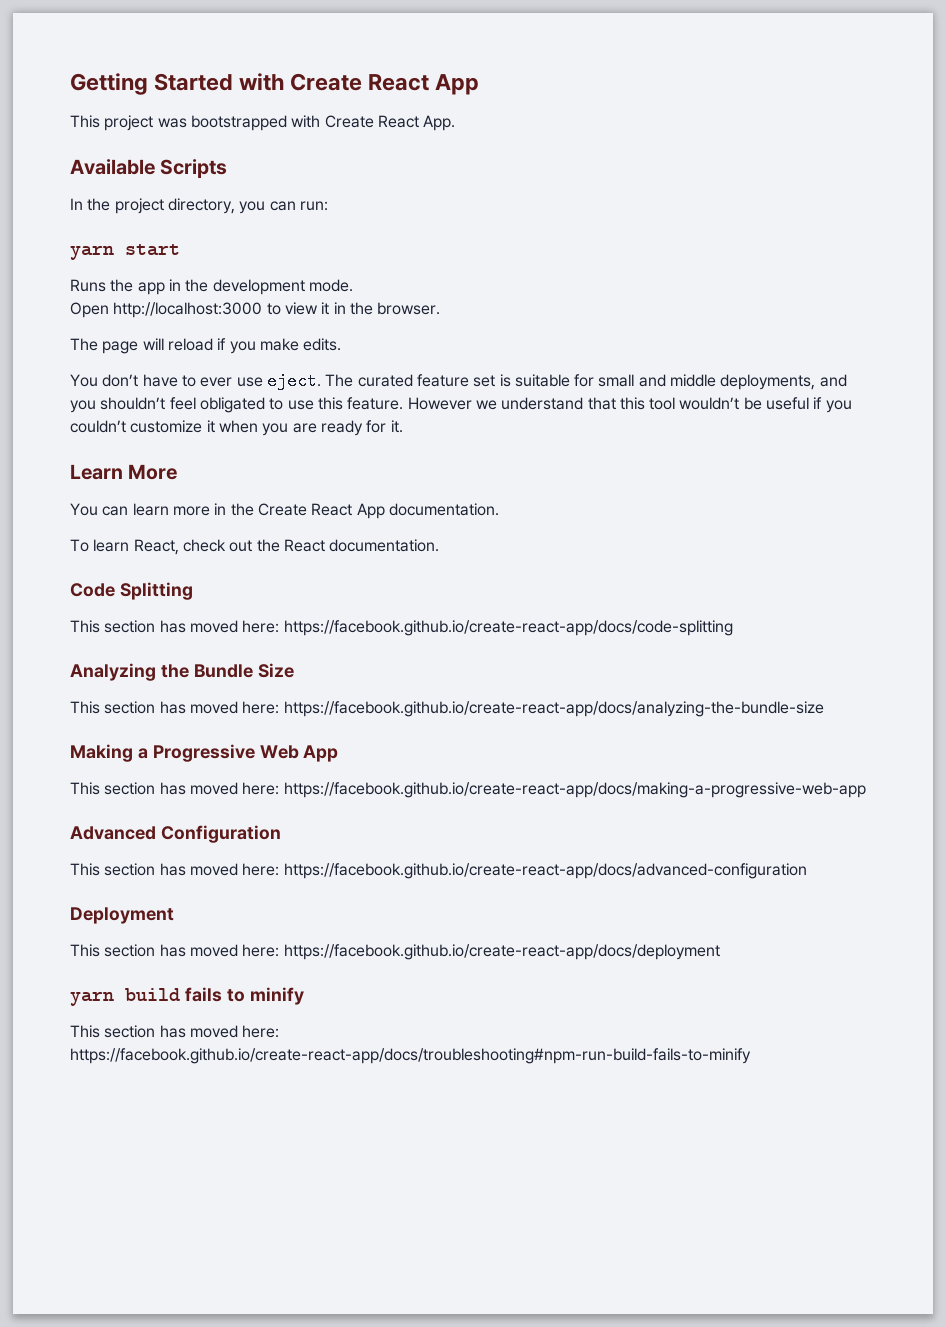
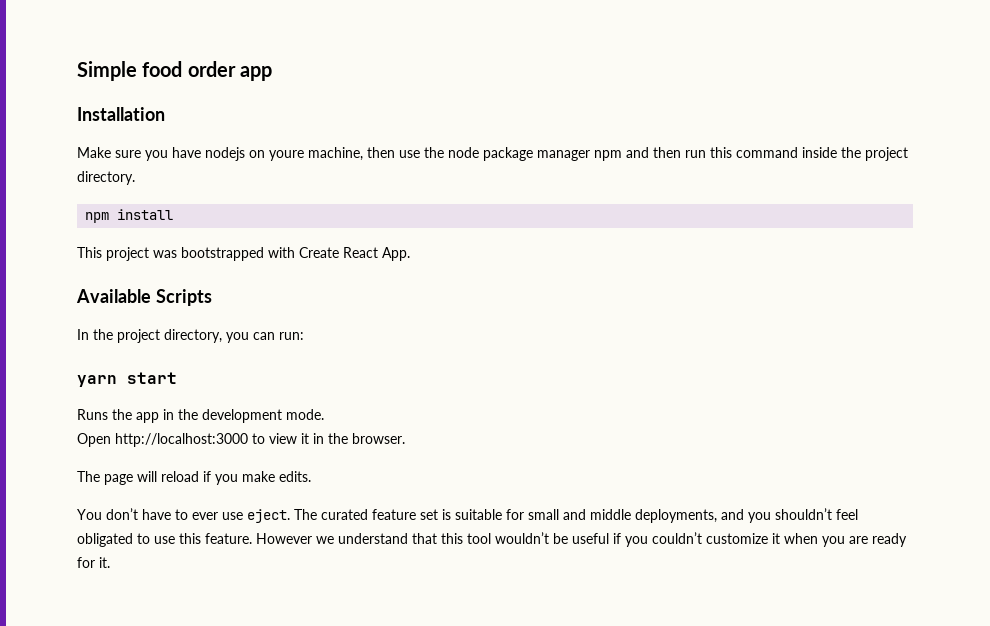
[70,73,480,95] Getting Started with Create React App -> [77,61,272,81] [77,107,165,121] [77,147,908,161] [77,171,135,185] [85,209,174,223] Simple food order app // Installation // Make sure you have nodejs on youre machine, then use the node package manager npm and then run this command inside the project directory. // npm install
[70,464,178,480] [70,503,499,519] [70,539,440,555] [70,582,193,600] [70,620,733,636] [70,663,294,681] [70,701,824,717] [70,744,339,762] [70,782,866,798] [70,825,281,843] [70,863,807,879] [70,907,174,924] [70,944,720,960] [70,987,304,1006] [70,1025,280,1038] [70,1048,751,1064] // Learn More // You can learn more in the Create React App documentation. // To learn React, check out the React documentation. // Code Splitting // This section has moved here: https://facebook.github.io/create-react-app/docs/code-splitting // Analyzing the Bundle Size // This section has moved here: https://facebook.github.io/create-react-app/docs/analyzing-the-bundle-size // Making a Progressive Web App // This section has moved here: https://facebook.github.io/create-react-app/docs/making-a-progressive-web-app // Advanced Configuration // This section has moved here: https://facebook.github.io/create-react-app/docs/advanced-configuration // Deployment // This section has moved here: https://facebook.github.io/create-react-app/docs/deployment // yarn build fails to minify // This section has moved here: https://facebook.github.io/create-react-app/docs/troubleshooting#npm-run-build-fails-to-minify -> (110, 562) none

